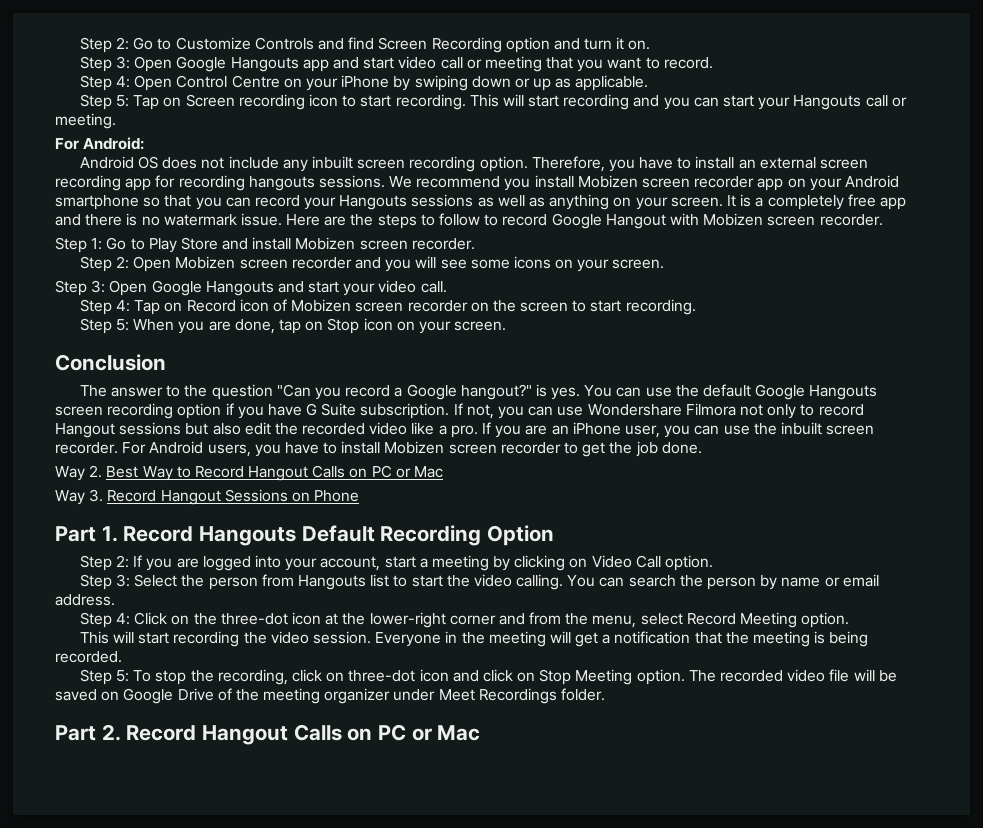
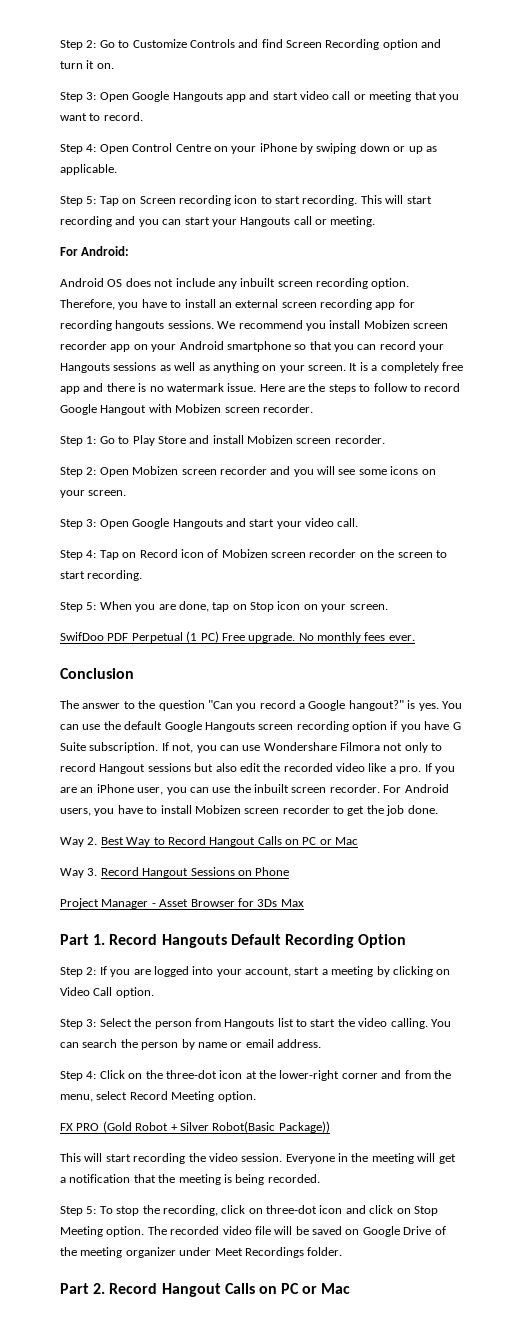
(507, 326) none -> [60,631,415,643] // SwifDoo PDF Perpetual (1 PC) Free upgrade. No monthly fees ever.
(360, 496) none -> [60,898,304,909] // Project Manager - Asset Browser for 3Ds Max
(850, 620) none -> [60,1121,330,1133] // FX PRO (Gold Robot + Silver Robot(Basic Package))

